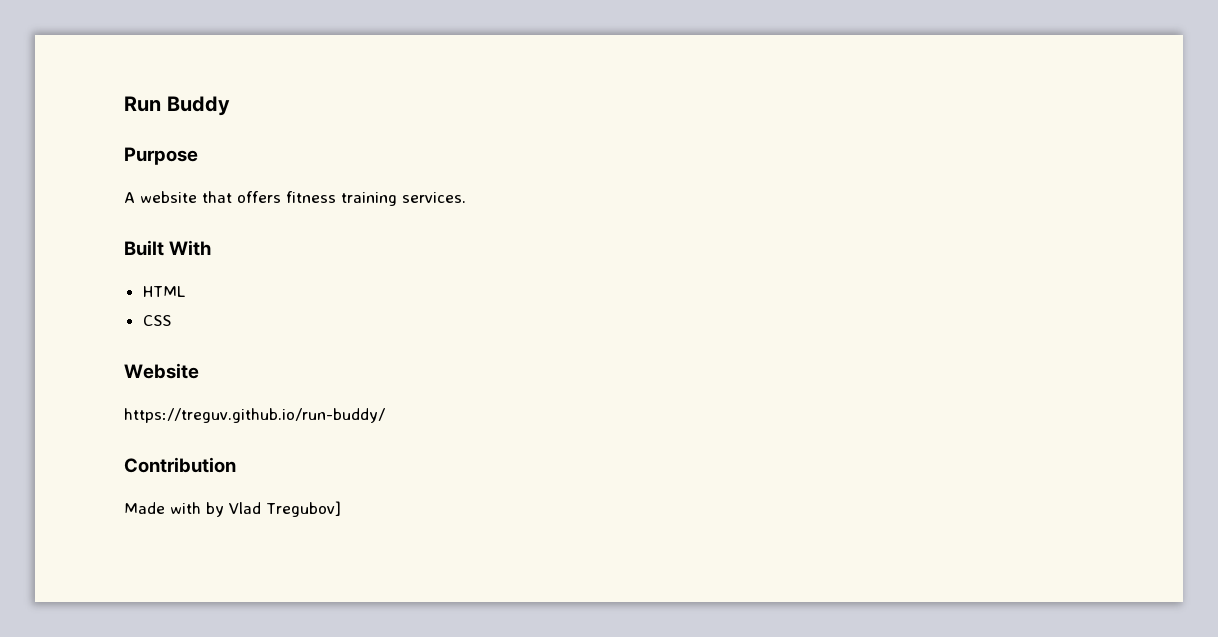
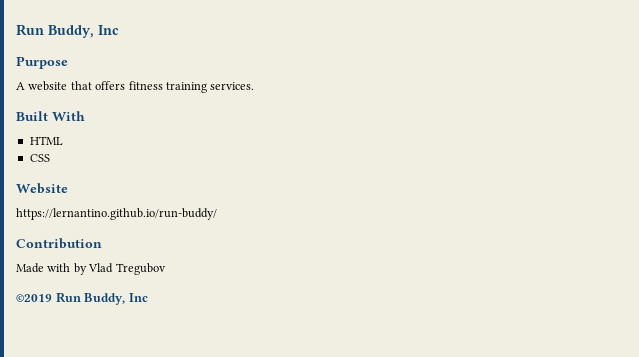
[124,96,230,116] Run Buddy -> [16,24,119,38] Run Buddy, Inc
[124,408,385,423] https://treguv.github.io/run-buddy/ -> [16,208,217,220] https://lernantino.github.io/run-buddy/
[266,501,341,517] Tregubov] -> [115,263,166,275] [16,292,148,305] Tregubov // ©2019 Run Buddy, Inc

